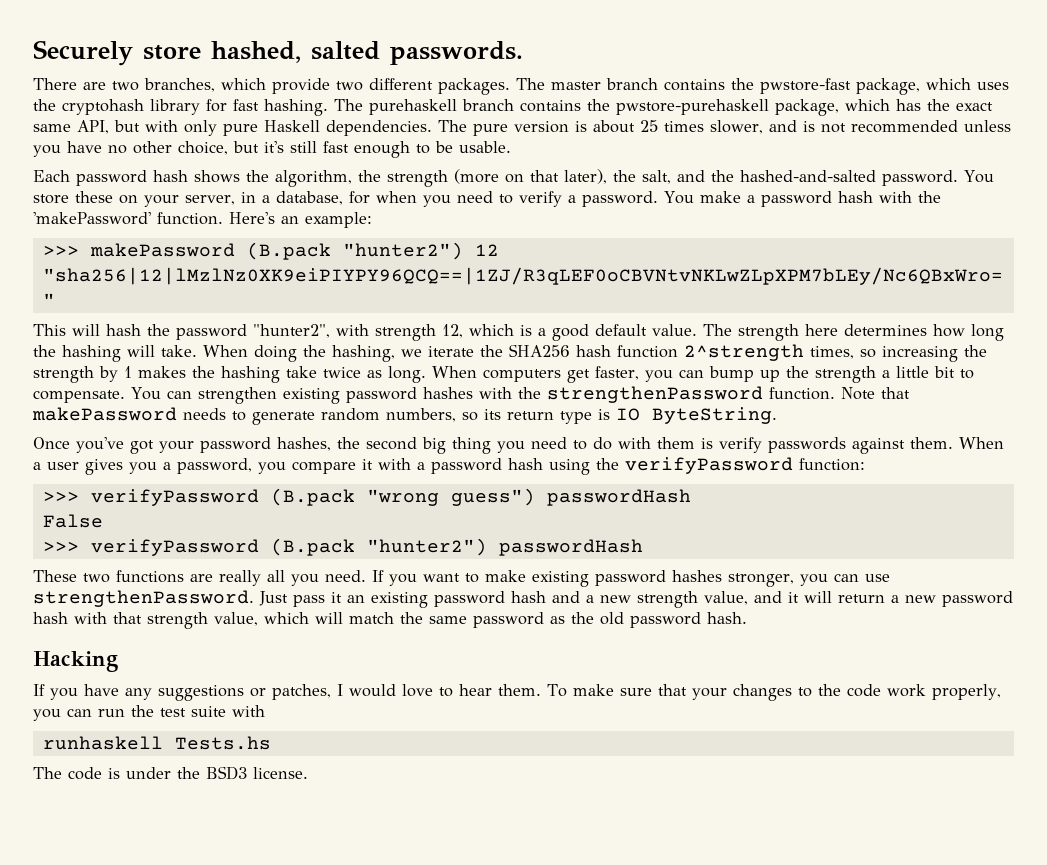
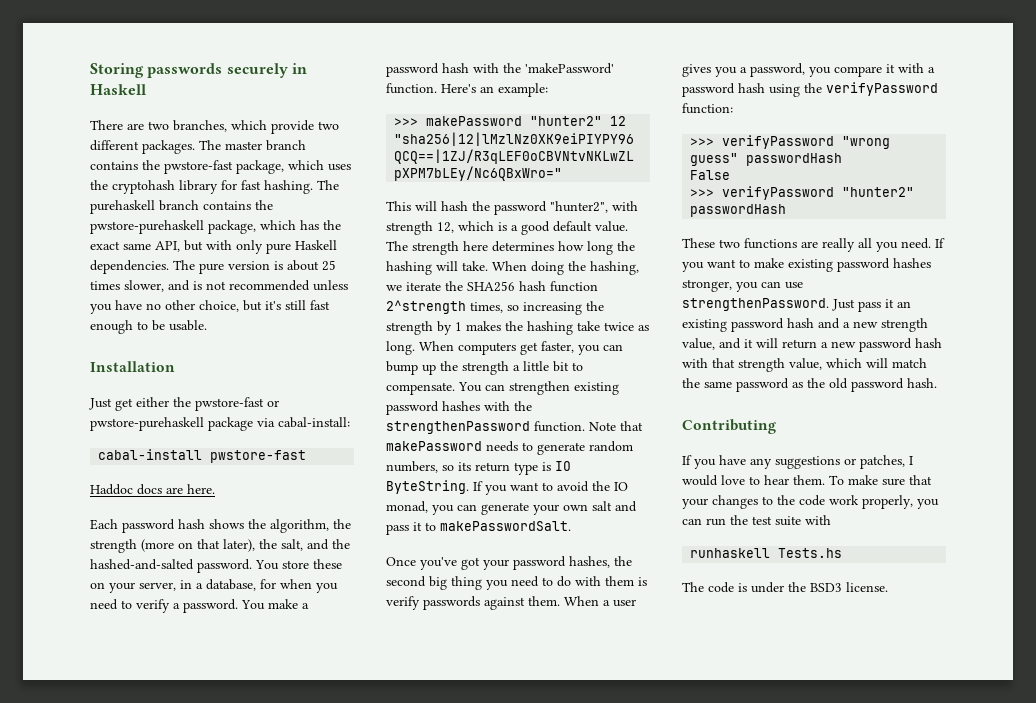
[33,40,523,66] Securely store hashed, salted passwords. -> [90,63,307,78] [90,84,146,95] Storing passwords securely in Haskell
(511, 147) none -> [90,361,175,372] [89,397,279,411] [90,417,350,431] [98,449,307,463] [90,484,215,495] // Installation // Just get either the pwstore-fast or pwstore-purehaskell package via cabal-install: // cabal-install pwstore-fast // Haddoc docs are here.
[246,242,463,260] (B.pack "hunter2") -> [530,116,603,126] "hunter2"
(777, 415) none -> [473,481,628,495] [386,501,637,515] [386,521,571,535] If you want to avoid the IO monad, you can generate your own salt and pass it to makePasswordSalt.
[270,488,535,506] (B.pack "wrong guess") -> [842,136,891,149] [690,153,739,166] "wrong guess"
[270,538,487,556] (B.pack "hunter2") -> [842,187,915,197] "hunter2"
[33,651,118,672] Hacking -> [682,419,776,434] Contributing

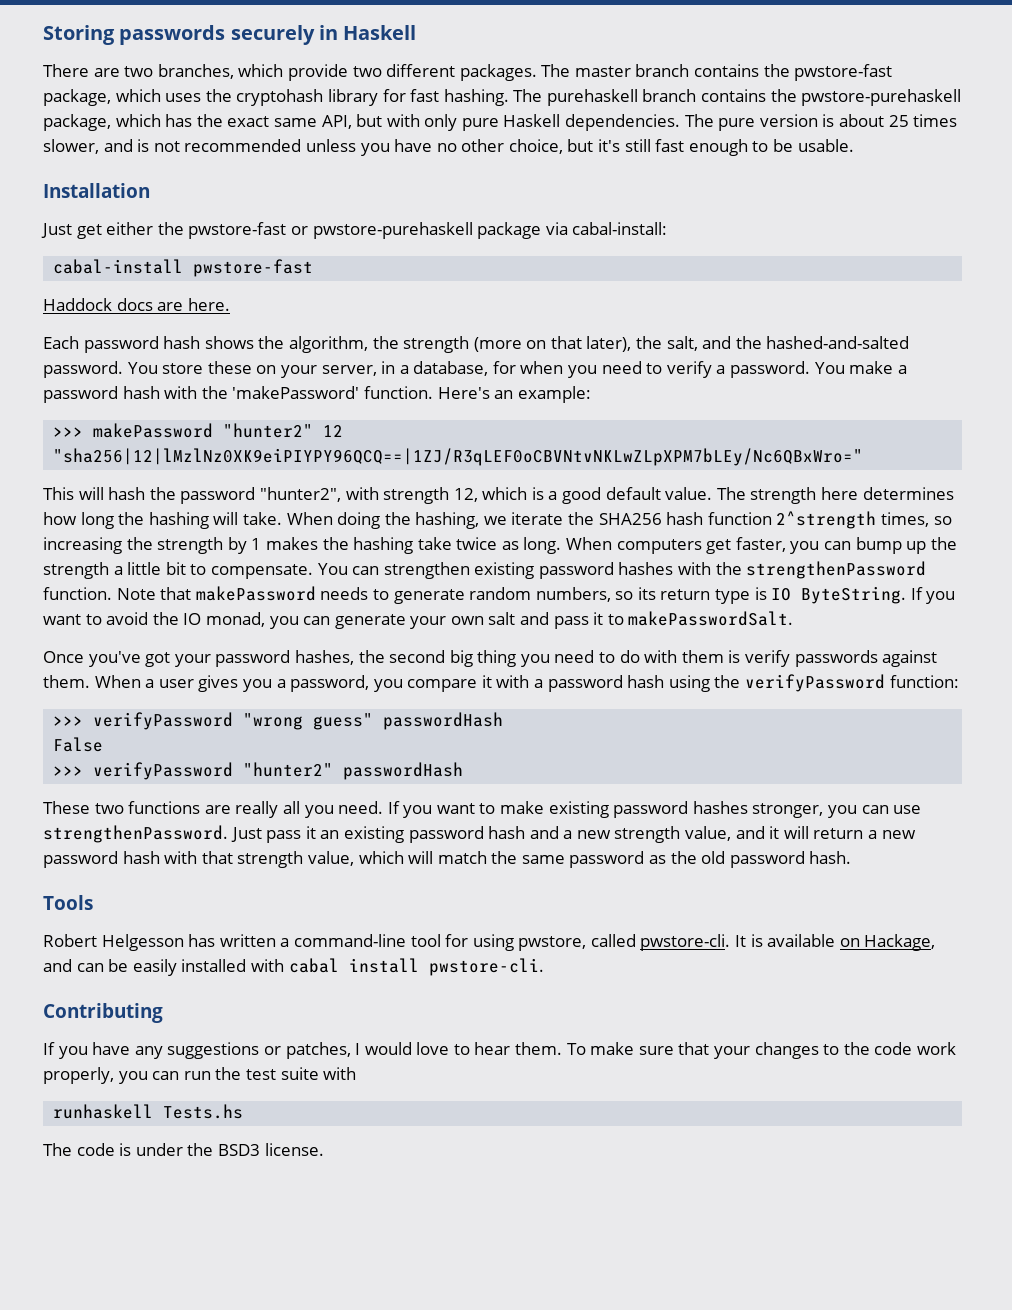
[90,484,133,495] Haddoc -> [43,298,112,311] Haddock
(937, 383) none -> [43,895,93,910] [43,934,936,951] [43,958,544,976] // Tools // Robert Helgesson has written a command-line tool for using pwstore, called pwstore-cli. It is available on Hackage, and can be easily installed with cabal install pwstore-cli.

